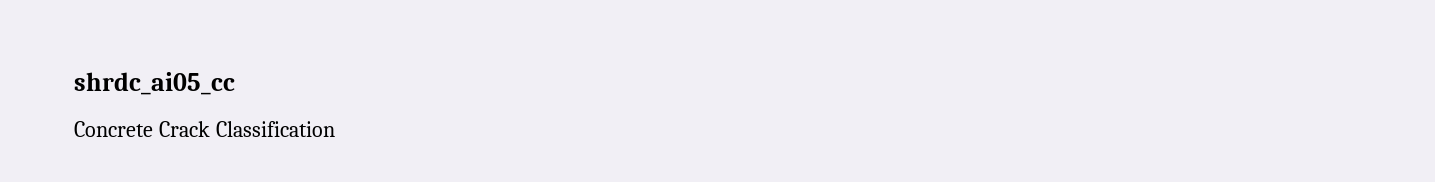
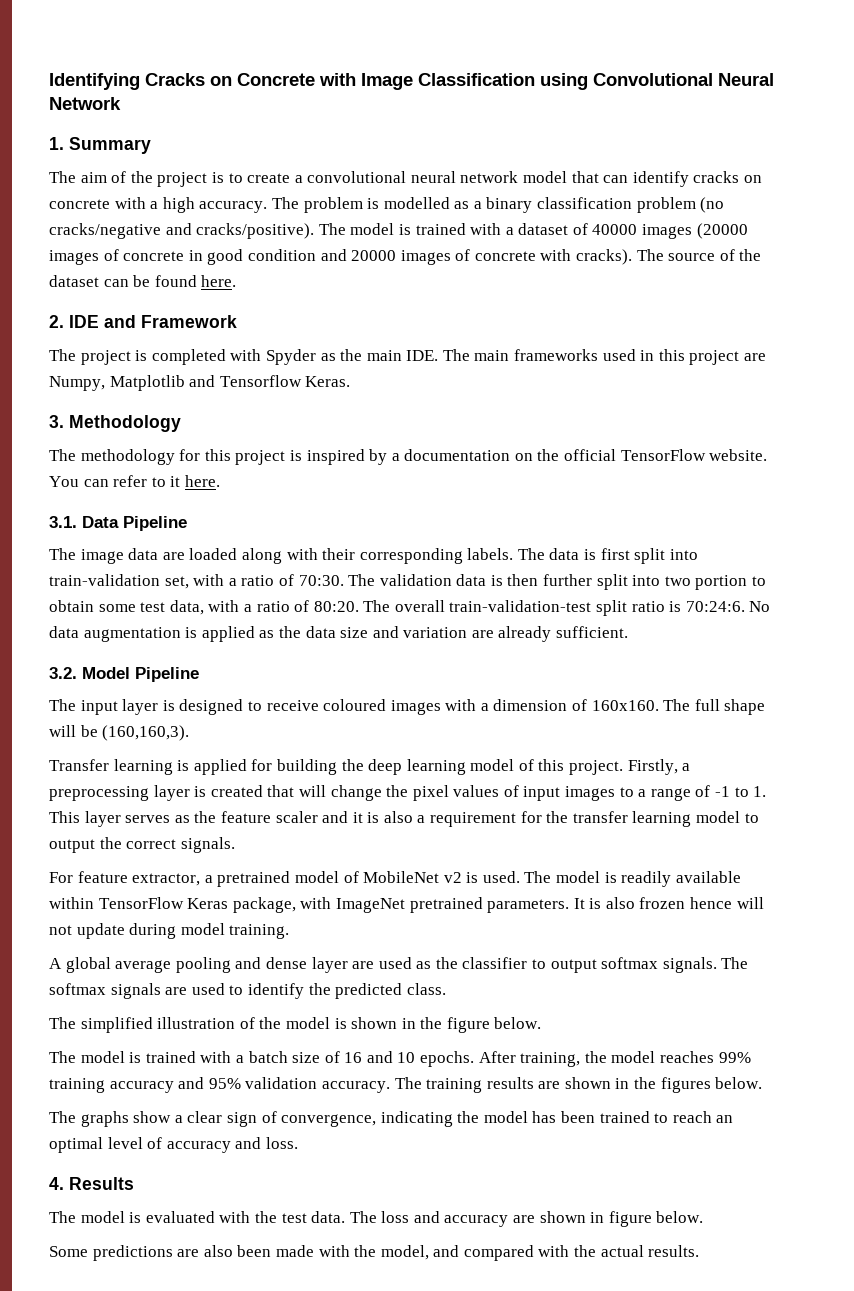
[74,72,235,95] [74,121,335,137] shrdc_ai05_cc // Concrete Crack Classification -> [49,73,774,90] [49,97,121,110] [49,137,151,154] [49,171,763,187] [49,197,725,213] [49,223,748,239] [49,249,762,265] [49,275,237,287] [49,315,237,328] [49,349,767,365] [49,375,351,391] [49,415,181,432] [49,449,768,465] [49,475,220,487] [49,516,187,531] [49,548,698,564] [49,574,767,590] [49,600,771,616] [49,626,629,642] [49,667,199,682] [49,699,766,715] [49,725,190,741] [49,759,691,775] [49,785,767,801] [49,811,759,827] [49,837,235,853] [49,871,741,887] [49,897,764,913] [49,923,290,939] [49,957,749,973] [49,983,446,999] [49,1017,542,1033] [49,1051,751,1067] [49,1077,763,1093] [49,1111,734,1127] [49,1137,298,1153] [49,1177,134,1190] [49,1211,704,1227] [49,1245,700,1261] Identifying Cracks on Concrete with Image Classification using Convolutional Neural Network // 1. Summary // The aim of the project is to create a convolutional neural network model that can identify cracks on concrete with a high accuracy. The problem is modelled as a binary classification problem (no cracks/negative and cracks/positive). The model is trained with a dataset of 40000 images (20000 images of concrete in good condition and 20000 images of concrete with cracks). The source of the dataset can be found here. // 2. IDE and Framework // The project is completed with Spyder as the main IDE. The main frameworks used in this project are Numpy, Matplotlib and Tensorflow Keras. // 3. Methodology // The methodology for this project is inspired by a documentation on the official TensorFlow website. You can refer to it here. // 3.1. Data Pipeline // The image data are loaded along with their corresponding labels. The data is first split into train-validation set, with a ratio of 70:30. The validation data is then further split into two portion to obtain some test data, with a ratio of 80:20. The overall train-validation-test split ratio is 70:24:6. No data augmentation is applied as the data size and variation are already sufficient. // 3.2. Model Pipeline // The input layer is designed to receive coloured images with a dimension of 160x160. The full shape will be (160,160,3). // Transfer learning is applied for building the deep learning model of this project. Firstly, a preprocessing layer is created that will change the pixel values of input images to a range of -1 to 1. This layer serves as the feature scaler and it is also a requirement for the transfer learning model to output the correct signals. // For feature extractor, a pretrained model of MobileNet v2 is used. The model is readily available within TensorFlow Keras package, with ImageNet pretrained parameters. It is also frozen hence will not update during model training. // A global average pooling and dense layer are used as the classifier to output softmax signals. The softmax signals are used to identify the predicted class. // The simplified illustration of the model is shown in the figure below. // The model is trained with a batch size of 16 and 10 epochs. After training, the model reaches 99% training accuracy and 95% validation accuracy. The training results are shown in the figures below. // The graphs show a clear sign of convergence, indicating the model has been trained to reach an optimal level of accuracy and loss. // 4. Results // The model is evaluated with the test data. The loss and accuracy are shown in figure below. // Some predictions are also been made with the model, and compared with the actual results.

